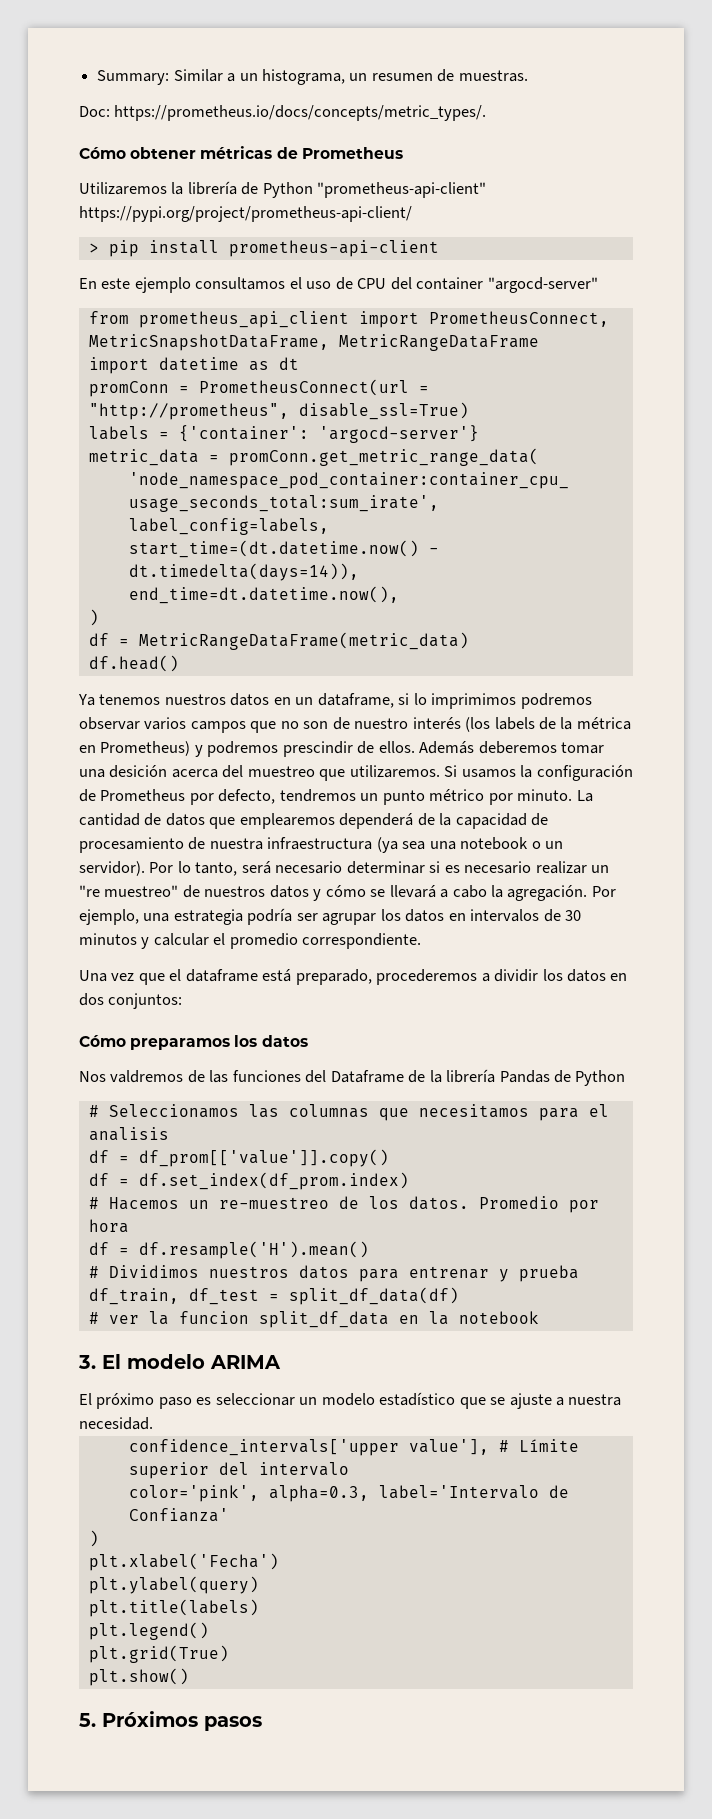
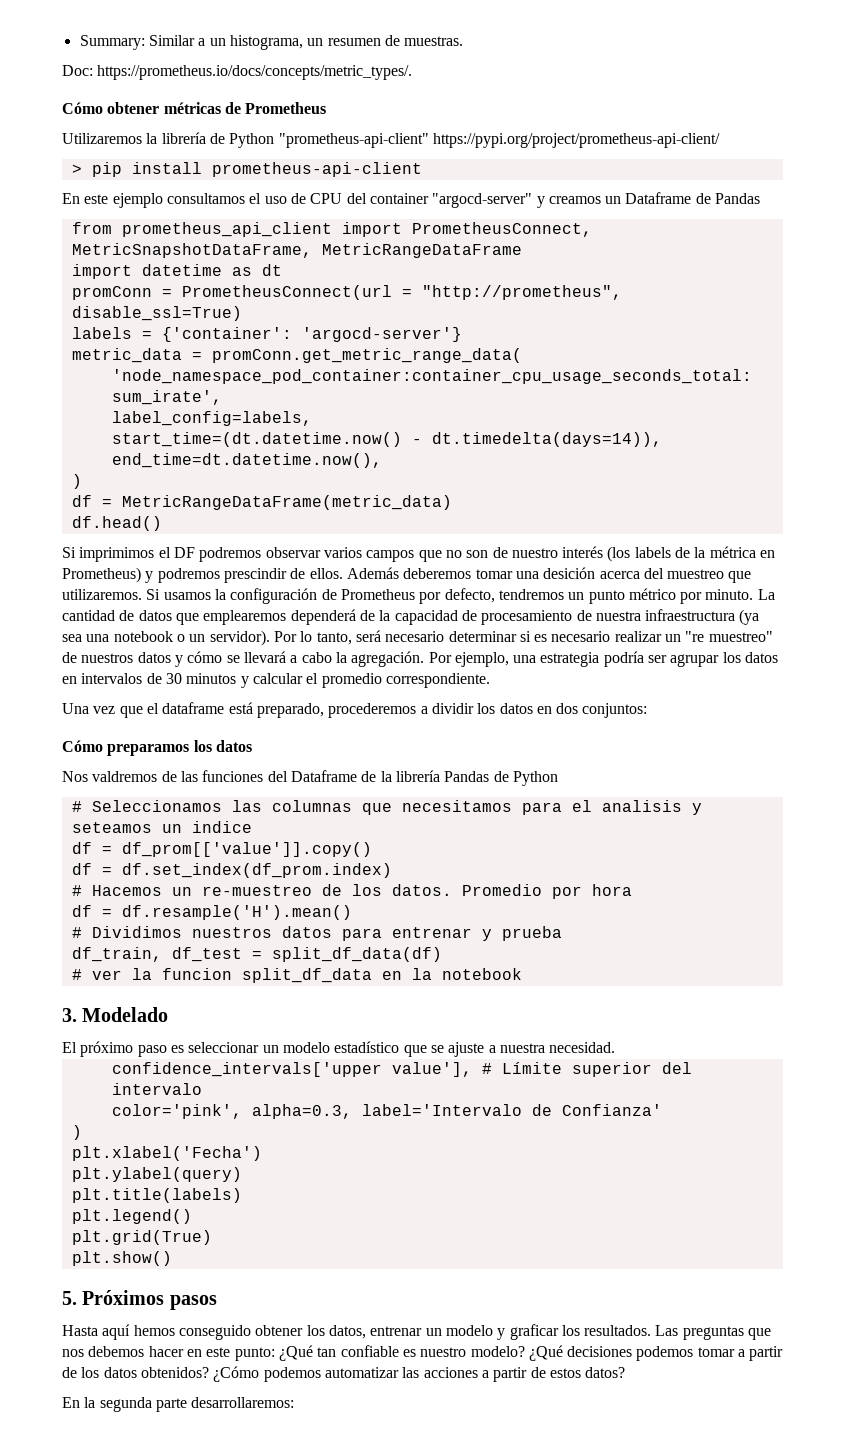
(598, 285) none -> [536,192,761,208] y creamos un Dataframe de Pandas
[78,693,517,709] Ya tenemos nuestros datos en un dataframe, si lo imprimimos -> [62,547,195,562] Si imprimimos el DF
(169, 1134) none -> [691,803,702,815] [71,821,252,833] y seteamos un indice
[102,1354,281,1369] El modelo ARIMA -> [82,1007,169,1022] Modelado
(262, 1723) none -> [62,1324,772,1340] [62,1345,784,1361] [62,1366,626,1382] [62,1397,295,1412] // Hasta aquí hemos conseguido obtener los datos, entrenar un modelo y graficar los resultados. Las preguntas que nos debemos hacer en este punto: ¿Qué tan confiable es nuestro modelo? ¿Qué decisiones podemos tomar a partir de los datos obtenidos? ¿Cómo podemos automatizar las acciones a partir de estos datos? // En la segunda parte desarrollaremos:

